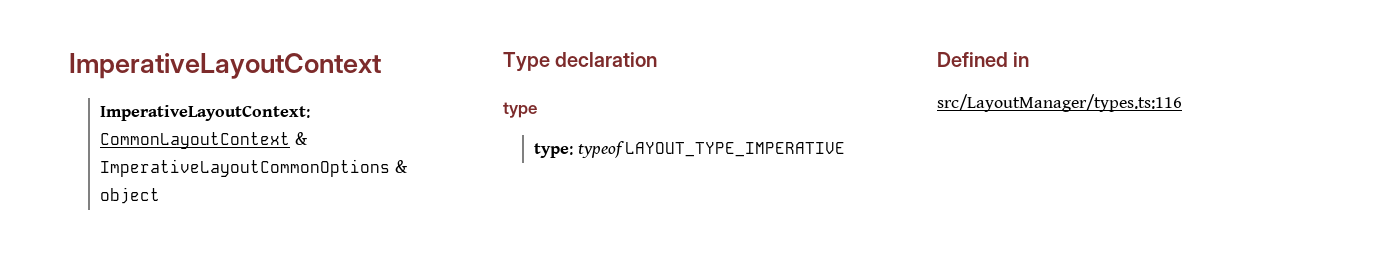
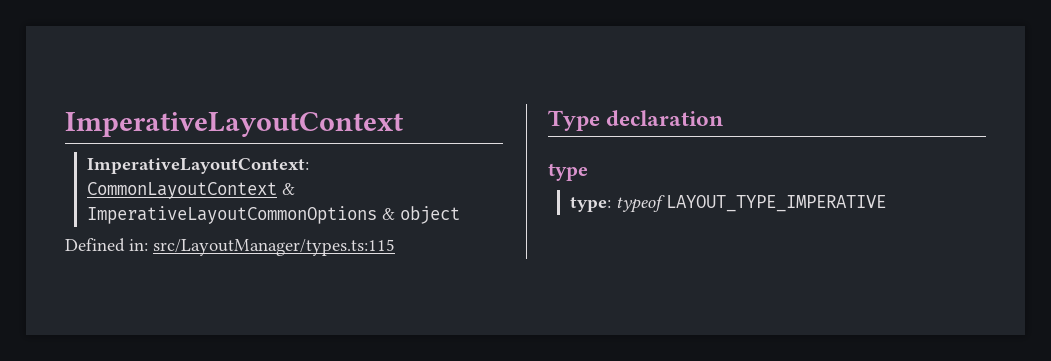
(161, 195) none -> [65,238,395,256] // Defined in: src/LayoutManager/types.ts:115
[937,52,1030,67] [937,94,1182,112] // Defined in // src/LayoutManager/types.ts:116 -> (886, 203) none

